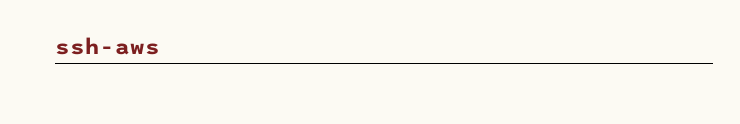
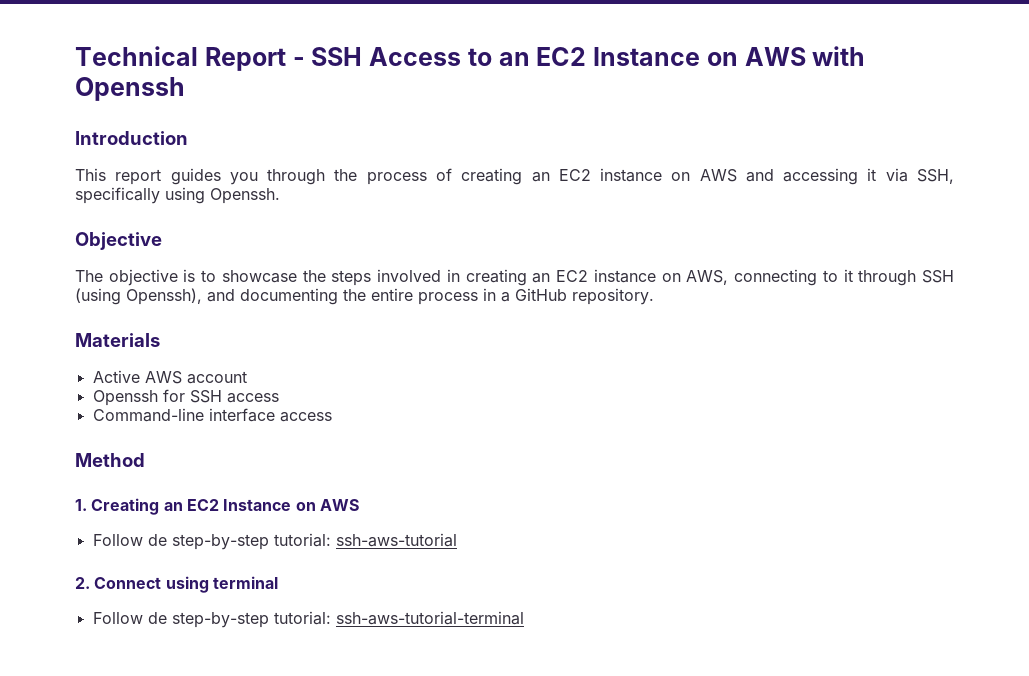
[55,37,160,55] ssh-aws -> [75,46,866,71] [75,77,185,101] [75,131,188,145] [75,168,955,185] [75,187,280,204] [75,232,162,250] [75,269,954,286] [75,288,654,305] [75,333,160,347] [92,370,247,384] [92,389,279,406] [92,408,332,422] [75,453,145,467] [75,498,359,515] [92,533,457,550] [75,576,278,593] [92,611,524,628] Technical Report - SSH Access to an EC2 Instance on AWS with Openssh // Introduction // This report guides you through the process of creating an EC2 instance on AWS and accessing it via SSH, specifically using Openssh. // Objective // The objective is to showcase the steps involved in creating an EC2 instance on AWS, connecting to it through SSH (using Openssh), and documenting the entire process in a GitHub repository. // Materials // Active AWS account // Openssh for SSH access // Command-line interface access // Method // 1. Creating an EC2 Instance on AWS // Follow de step-by-step tutorial: ssh-aws-tutorial // 2. Connect using terminal // Follow de step-by-step tutorial: ssh-aws-tutorial-terminal

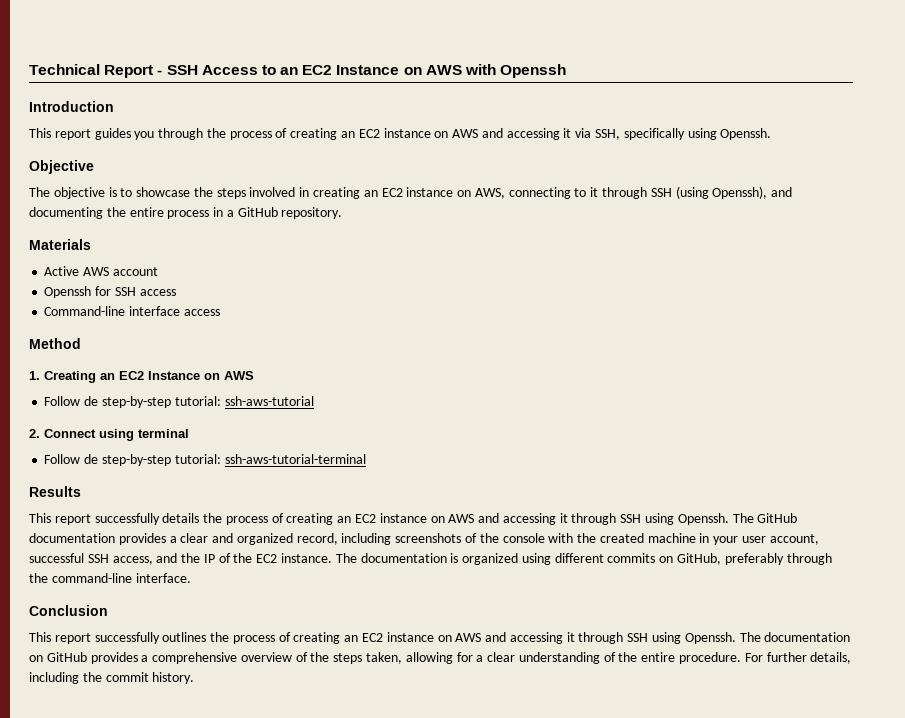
(524, 618) none -> [29,486,81,497] [29,513,798,525] [29,533,819,545] [29,553,832,565] [29,573,191,583] [29,605,108,616] [29,632,851,644] [29,652,852,664] [29,672,195,684] // Results // This report successfully details the process of creating an EC2 instance on AWS and accessing it through SSH using Openssh. The GitHub documentation provides a clear and organized record, including screenshots of the console with the created machine in your user account, successful SSH access, and the IP of the EC2 instance. The documentation is organized using different commits on GitHub, preferably through the command-line interface. // Conclusion // This report successfully outlines the process of creating an EC2 instance on AWS and accessing it through SSH using Openssh. The documentation on GitHub provides a comprehensive overview of the steps taken, allowing for a clear understanding of the entire procedure. For further details, including the commit history.

